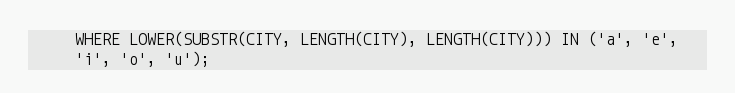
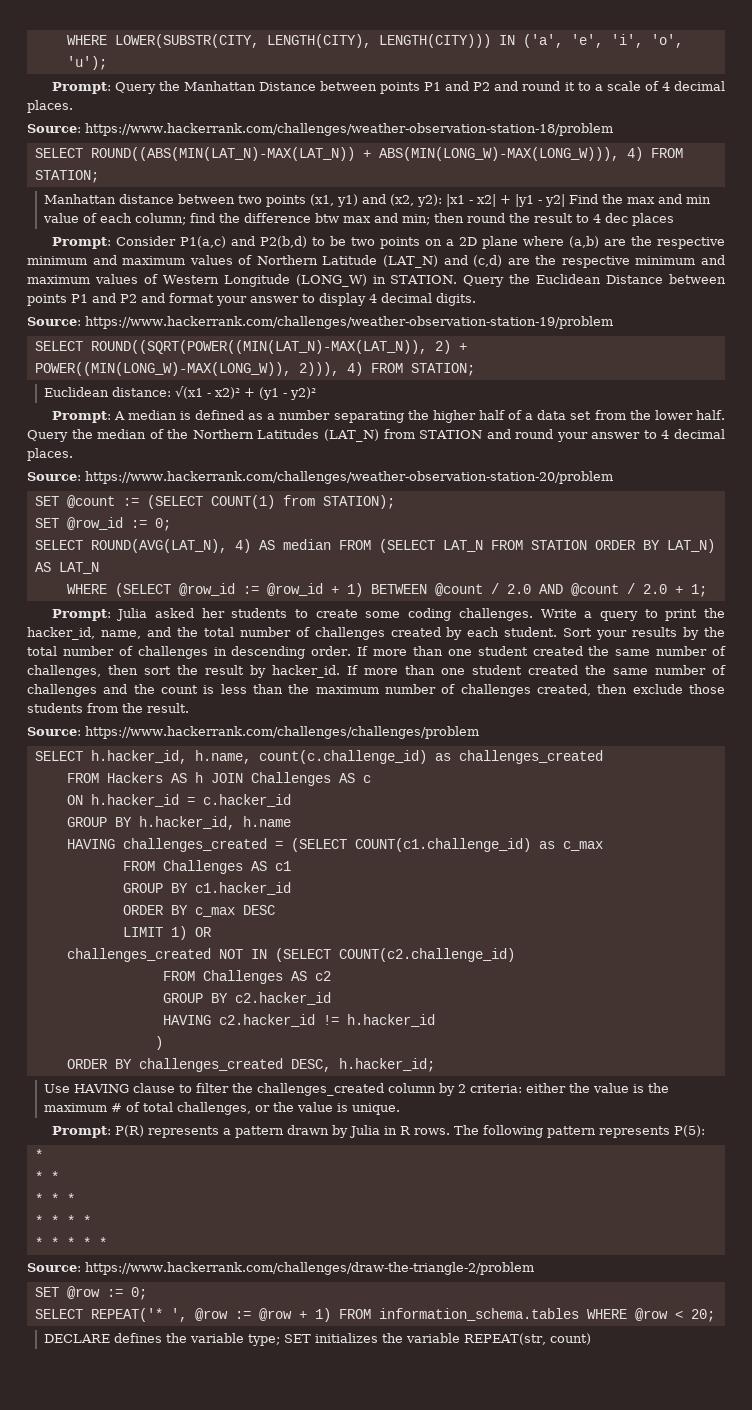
(210, 59) none -> [51,81,725,94] [27,100,73,113] [27,123,613,136] [34,147,683,161] [34,170,99,183] [43,194,711,207] [42,213,674,226] [51,236,726,249] [27,255,725,268] [27,274,726,287] [27,293,476,306] [27,316,613,329] [34,340,467,354] [34,362,475,376] [43,386,316,400] [51,410,725,423] [27,429,725,442] [27,448,73,461] [27,471,613,484] [34,495,395,509] [34,517,171,531] [34,539,715,553] [34,562,99,574] [66,583,707,597] [51,608,726,621] [27,627,725,640] [27,646,726,659] [27,665,726,678] [27,684,726,697] [27,703,189,713] [27,726,479,739] [34,750,603,764] [66,772,371,786] [66,794,291,807] [66,816,291,830] [66,838,603,852] [122,860,291,874] [122,882,291,895] [122,905,275,917] [122,926,212,940] [66,948,515,962] [162,970,331,984] [162,992,331,1005] [162,1014,435,1027] [154,1036,163,1050] [66,1058,435,1072] [43,1083,669,1096] [43,1102,400,1115] [51,1125,705,1138] [34,1149,43,1160] [34,1171,59,1182] [34,1193,75,1204] [34,1215,91,1226] [34,1237,107,1248] [27,1262,534,1275] [34,1286,147,1300] [34,1308,715,1322] [43,1333,591,1346] // Prompt: Query the Manhattan Distance between points P1 and P2 and round it to a scale of 4 decimal places. // Source: https://www.hackerrank.com/challenges/weather-observation-station-18/problem // SELECT ROUND((ABS(MIN(LAT_N)-MAX(LAT_N)) + ABS(MIN(LONG_W)-MAX(LONG_W))), 4) FROM STATION; // Manhattan distance between two points (x1, y1) and (x2, y2): |x1 - x2| + |y1 - y2| Find the max and min value of each column; find the difference btw max and min; then round the result to 4 dec places // Prompt: Consider P1(a,c) and P2(b,d) to be two points on a 2D plane where (a,b) are the respective minimum and maximum values of Northern Latitude (LAT_N) and (c,d) are the respective minimum and maximum values of Western Longitude (LONG_W) in STATION. Query the Euclidean Distance between points P1 and P2 and format your answer to display 4 decimal digits. // Source: https://www.hackerrank.com/challenges/weather-observation-station-19/problem // SELECT ROUND((SQRT(POWER((MIN(LAT_N)-MAX(LAT_N)), 2) + POWER((MIN(LONG_W)-MAX(LONG_W)), 2))), 4) FROM STATION; // Euclidean distance: √(x1 - x2)² + (y1 - y2)² // Prompt: A median is defined as a number separating the higher half of a data set from the lower half. Query the median of the Northern Latitudes (LAT_N) from STATION and round your answer to 4 decimal places. // Source: https://www.hackerrank.com/challenges/weather-observation-station-20/problem // SET @count := (SELECT COUNT(1) from STATION); // SET @row_id := 0; // SELECT ROUND(AVG(LAT_N), 4) AS median FROM (SELECT LAT_N FROM STATION ORDER BY LAT_N) AS LAT_N // WHERE (SELECT @row_id := @row_id + 1) BETWEEN @count / 2.0 AND @count / 2.0 + 1; // Prompt: Julia asked her students to create some coding challenges. Write a query to print the hacker_id, name, and the total number of challenges created by each student. Sort your results by the total number of challenges in descending order. If more than one student created the same number of challenges, then sort the result by hacker_id. If more than one student created the same number of challenges and the count is less than the maximum number of challenges created, then exclude those students from the result. // Source: https://www.hackerrank.com/challenges/challenges/problem // SELECT h.hacker_id, h.name, count(c.challenge_id) as challenges_created // FROM Hackers AS h JOIN Challenges AS c // ON h.hacker_id = c.hacker_id // GROUP BY h.hacker_id, h.name // HAVING challenges_created = (SELECT COUNT(c1.challenge_id) as c_max // FROM Challenges AS c1 // GROUP BY c1.hacker_id // ORDER BY c_max DESC // LIMIT 1) OR // challenges_created NOT IN (SELECT COUNT(c2.challenge_id) // FROM Challenges AS c2 // GROUP BY c2.hacker_id // HAVING c2.hacker_id != h.hacker_id // ) // ORDER BY challenges_created DESC, h.hacker_id; // Use HAVING clause to filter the challenges_created column by 2 criteria: either the value is the maximum # of total challenges, or the value is unique. // Prompt: P(R) represents a pattern drawn by Julia in R rows. The following pattern represents P(5): // * // * * // * * * // * * * * // * * * * * // Source: https://www.hackerrank.com/challenges/draw-the-triangle-2/problem // SET @row := 0; // SELECT REPEAT('* ', @row := @row + 1) FROM information_schema.tables WHERE @row < 20; // DECLARE defines the variable type; SET initializes the variable REPEAT(str, count)

